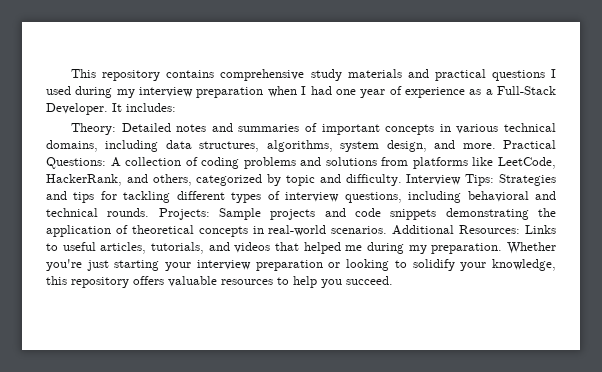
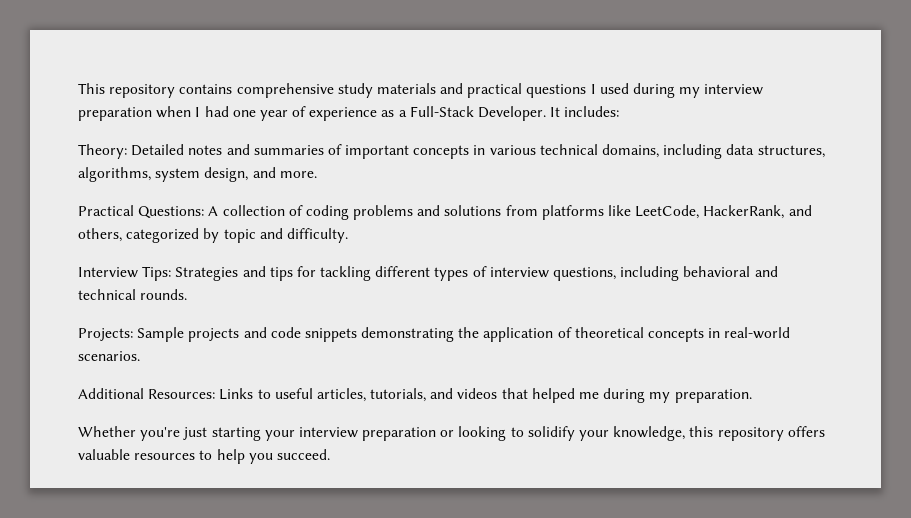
(496, 146) none -> (317, 174) //
(402, 180) none -> (348, 235) //
(150, 212) none -> (188, 294) //
(388, 230) none -> (140, 356) //
(503, 248) none -> (752, 396) //

